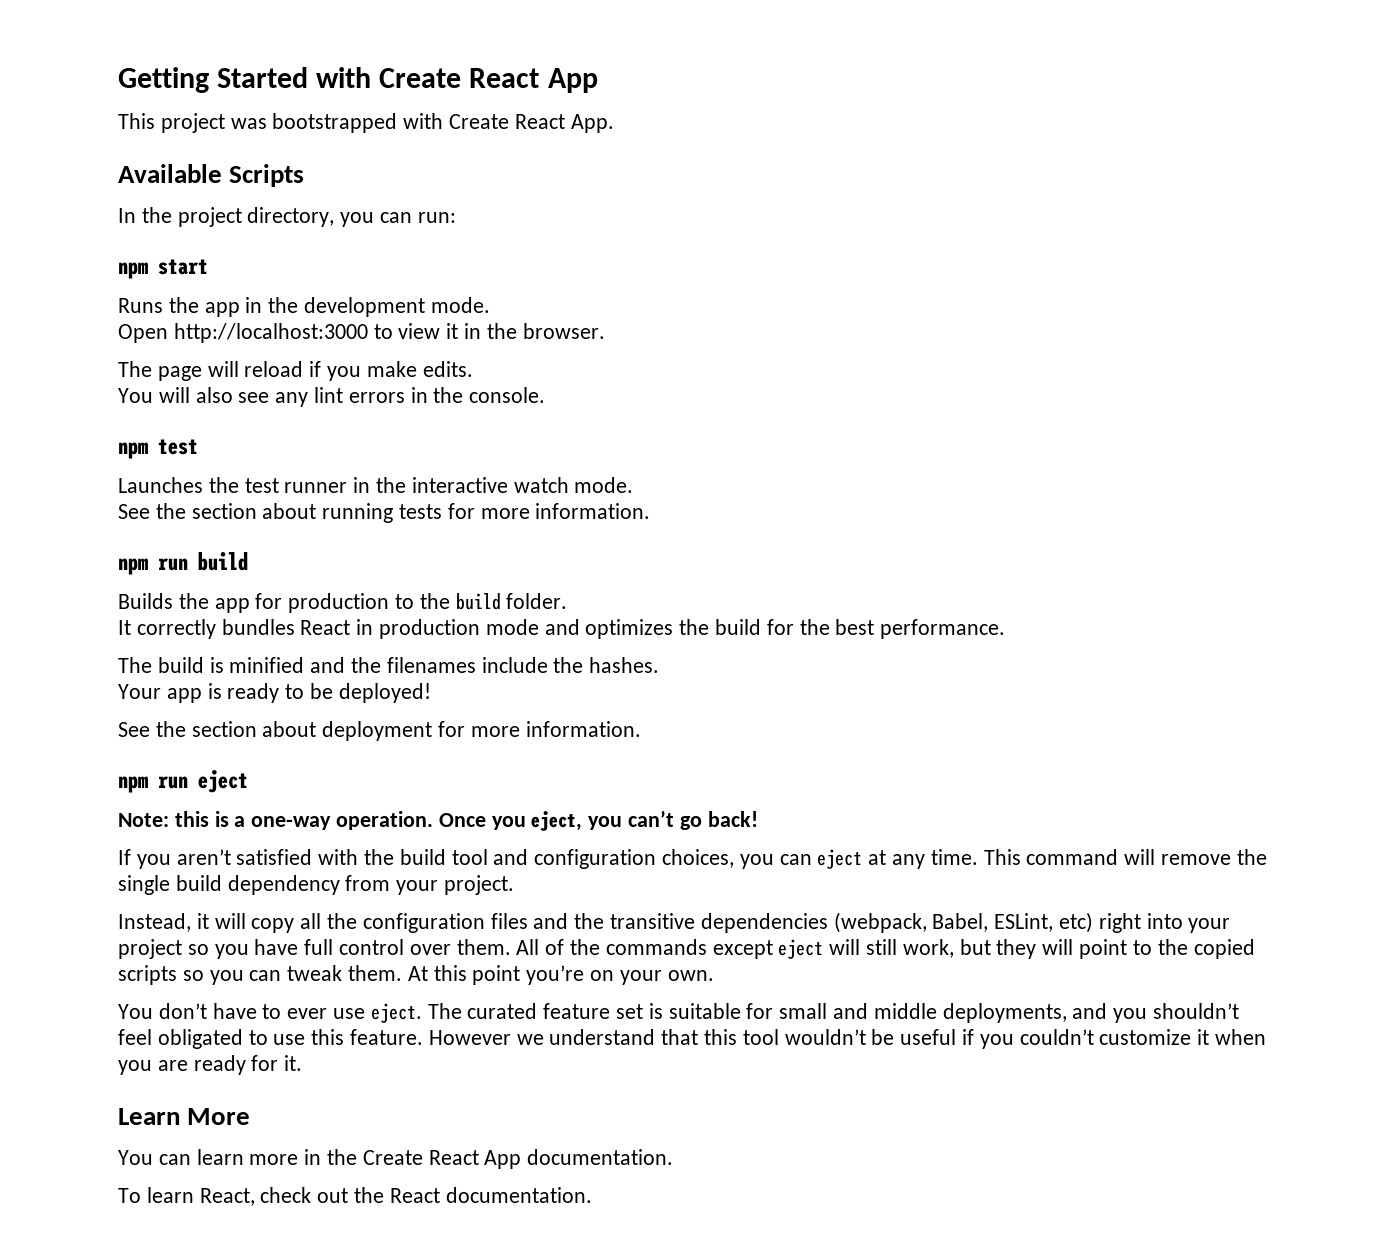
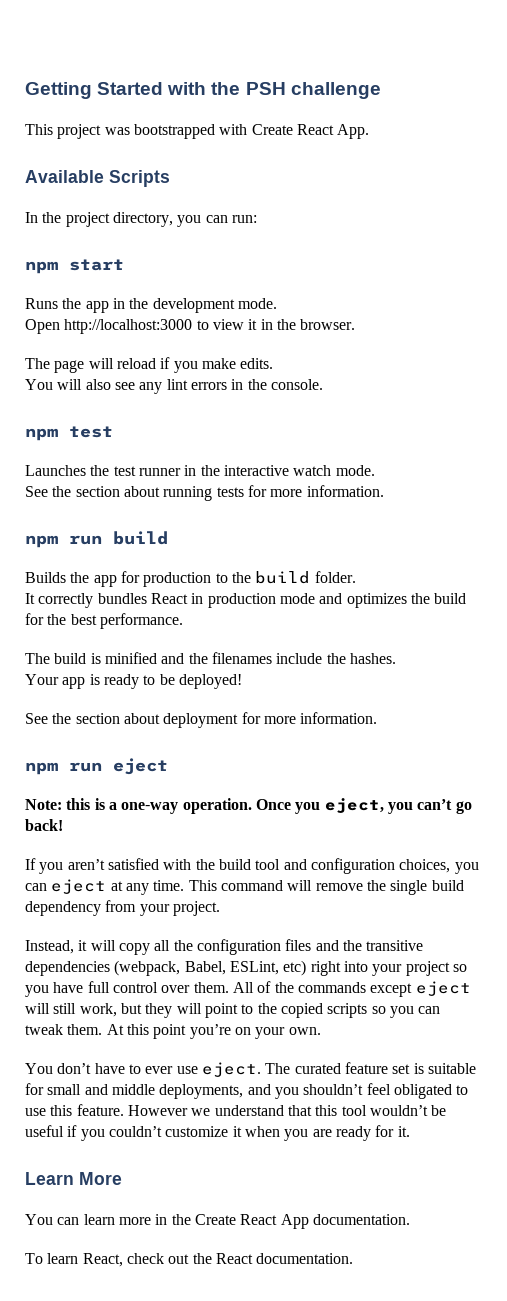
[379,68,598,93] Create React App -> [211,82,381,99] the PSH challenge

